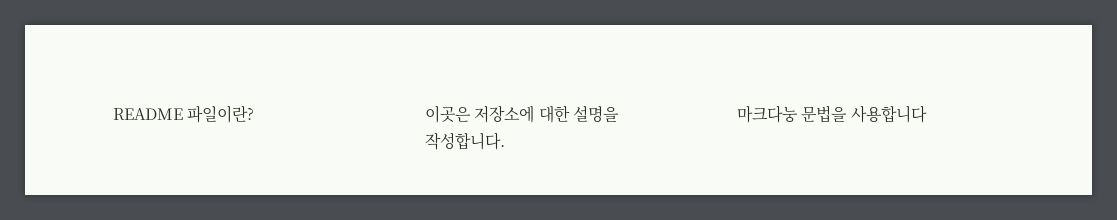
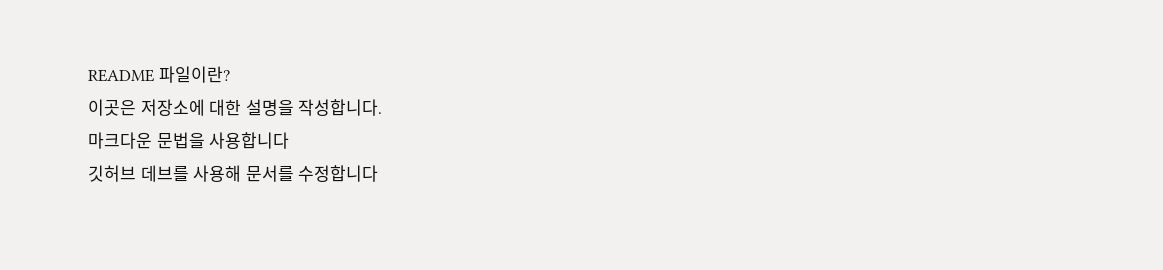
[737,105,798,123] 마크다눙 -> [88,132,152,149] 마크다운
(927, 114) none -> [88,165,379,182] // 깃허브 데브를 사용해 문서를 수정합니다

